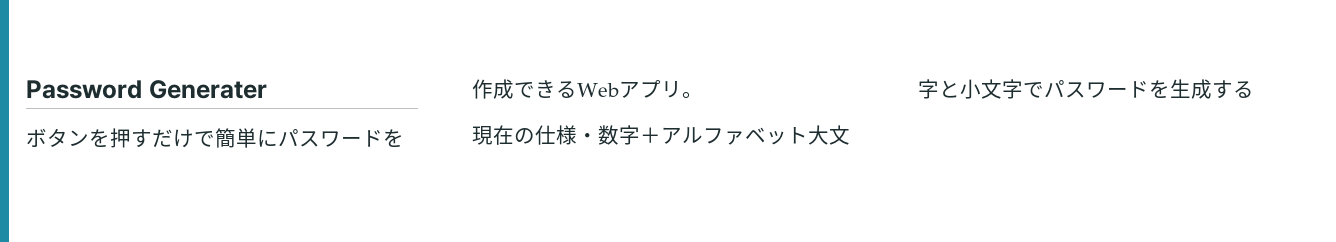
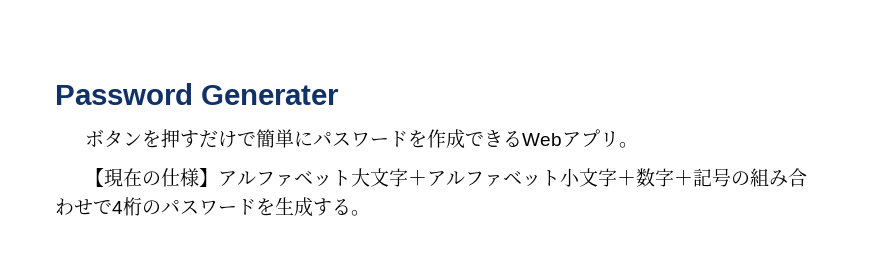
(703, 95) none -> [85,168,105,187] 【
[577,125,661,145] ・数字＋ -> [199,168,219,187] 】
[939,79,1044,99] と小文字で -> [408,168,808,187] [55,197,161,216] ＋アルファベット小文字＋数字＋記号の組み合わせで4桁の
(1254, 89) none -> [351,210,370,216] 。

